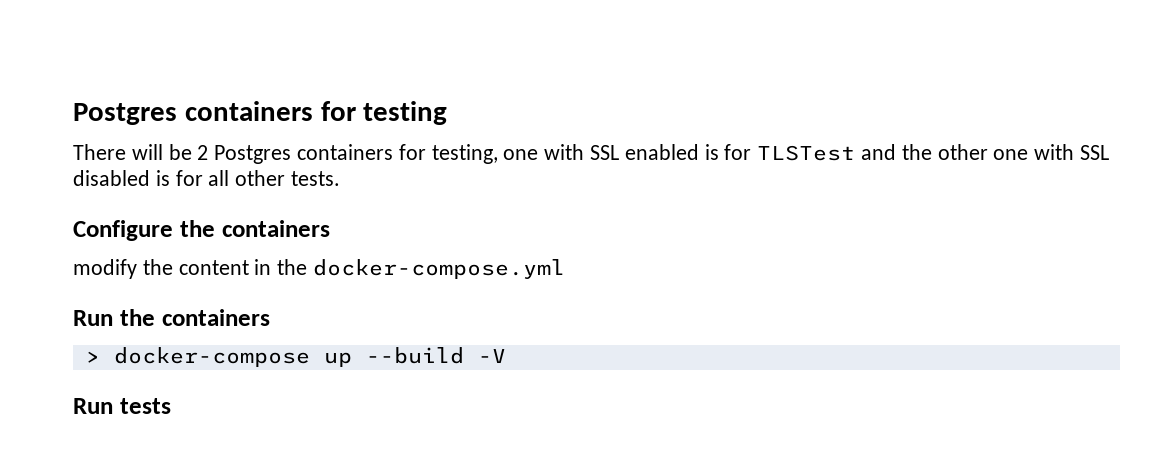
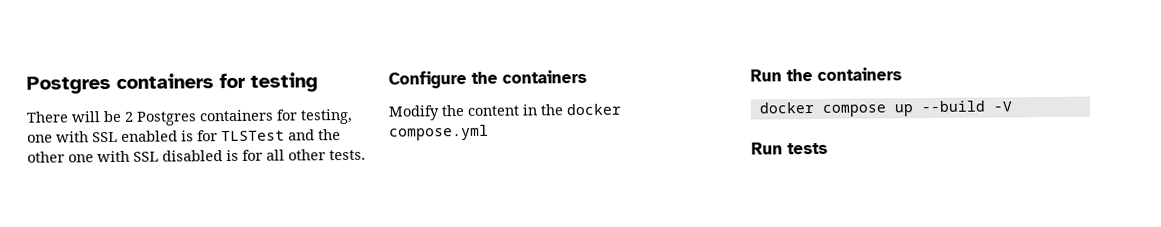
[73,259,137,279] modify -> [388,105,440,121] Modify
[313,259,566,279] docker-compose.yml -> [566,103,622,116] [389,124,489,141] docker compose.yml
[85,347,310,367] > docker-compose -> [758,102,887,117] docker compose

